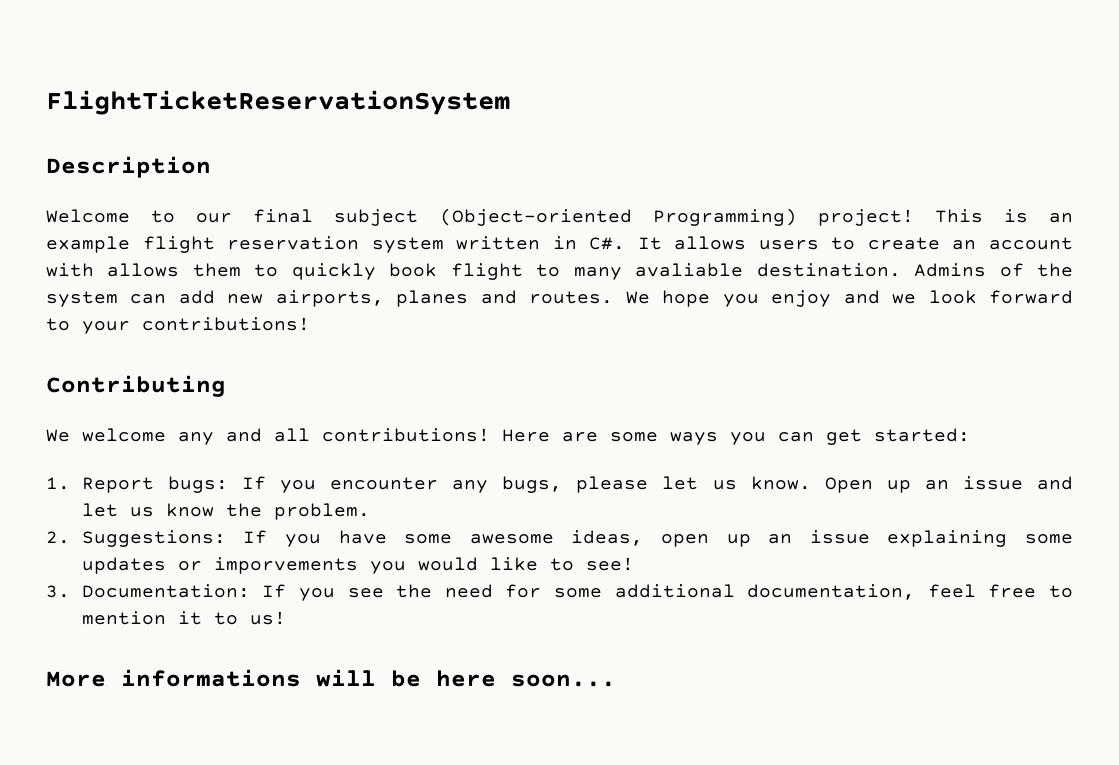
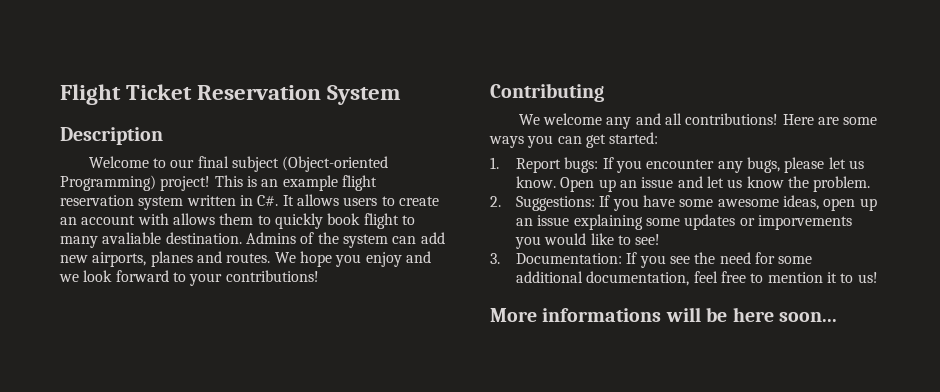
[46,90,510,115] FlightTicketReservationSystem -> [60,84,402,105] Flight Ticket Reservation System

